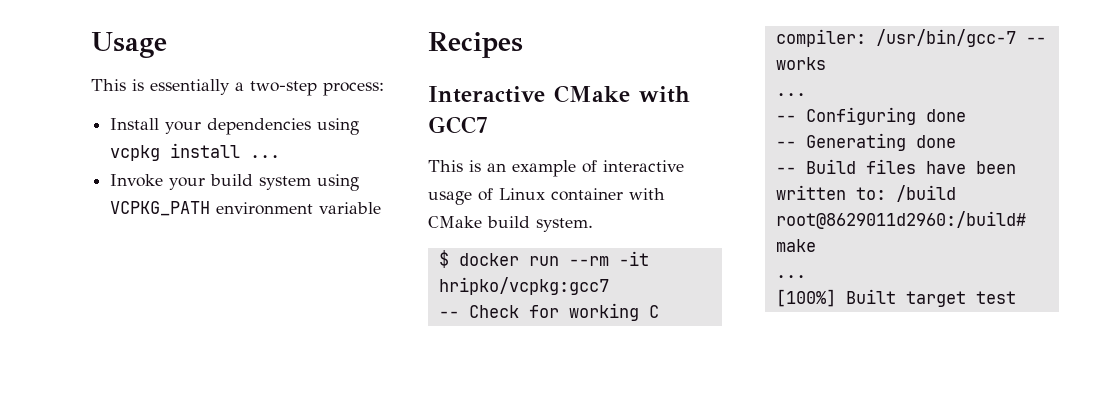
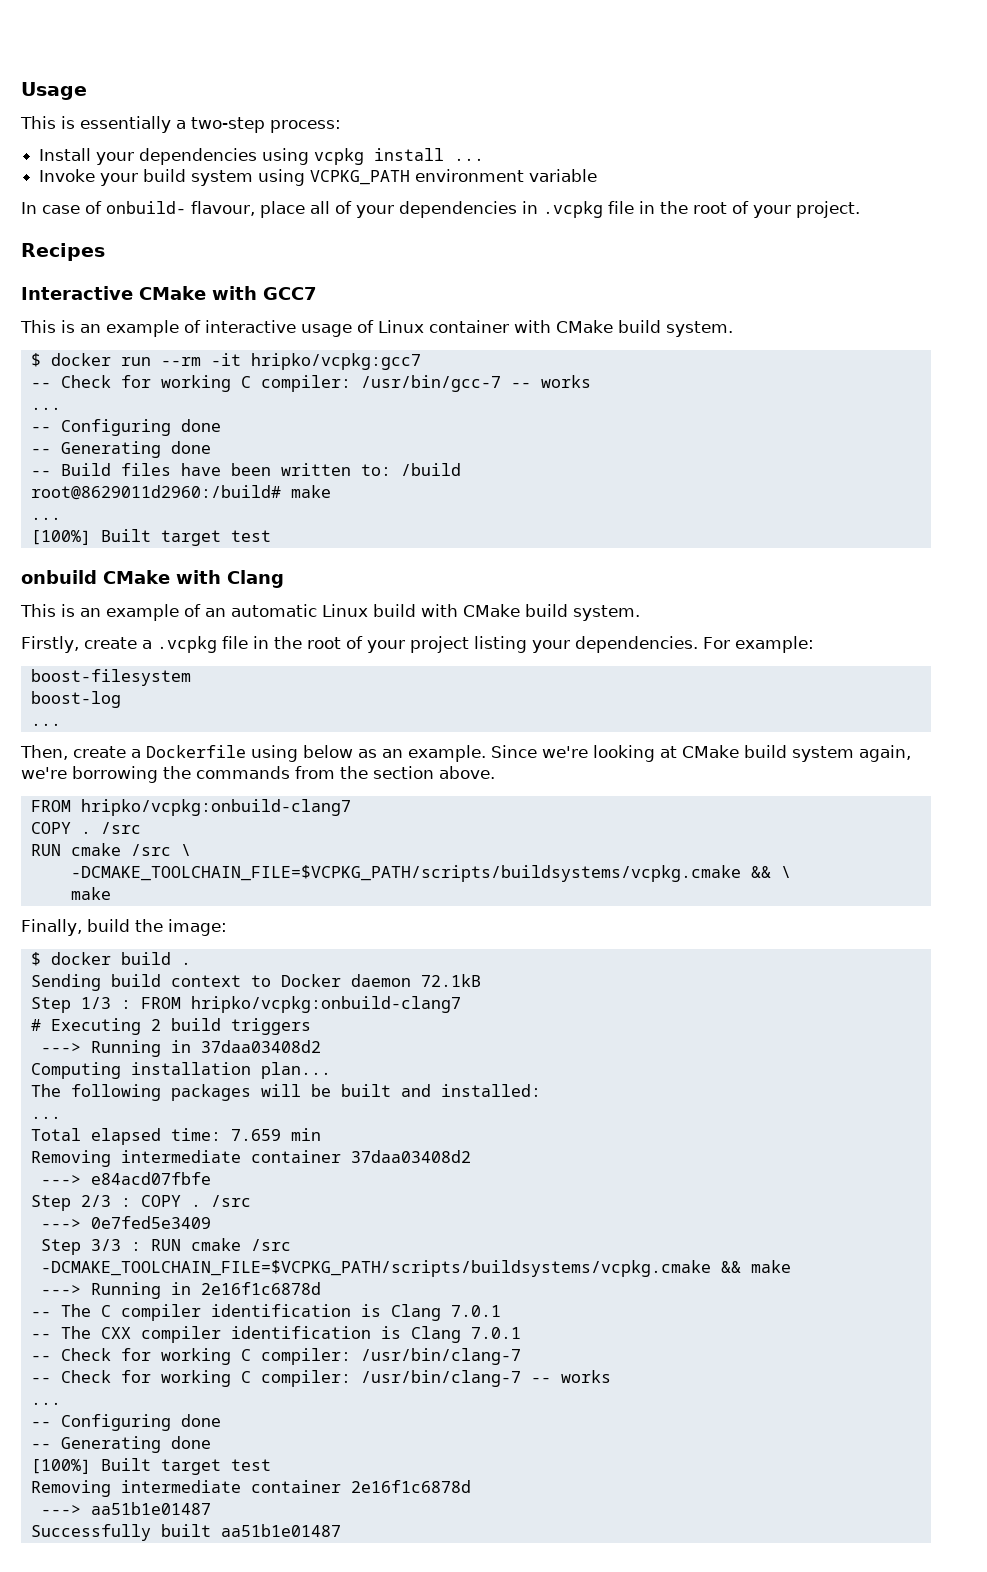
(382, 208) none -> [21,201,860,218] // In case of onbuild- flavour, place all of your dependencies in .vcpkg file in the root of your project.
(1016, 297) none -> [21,570,284,588] [20,604,640,621] [21,636,814,653] [30,669,191,686] [30,691,121,708] [30,723,61,726] [20,745,911,762] [21,766,495,783] [30,799,351,816] [30,822,141,834] [30,843,191,856] [70,865,791,882] [70,887,111,900] [21,919,227,936] [30,952,191,966] [30,974,481,991] [30,996,461,1013] [30,1018,311,1035] [40,1040,321,1057] [30,1062,331,1079] [30,1084,541,1101] [30,1116,61,1119] [30,1128,321,1145] [30,1150,471,1167] [40,1172,211,1185] [30,1195,251,1211] [40,1216,211,1229] [40,1238,291,1255] [40,1260,791,1277] [40,1282,321,1299] [30,1304,501,1321] [30,1326,521,1343] [30,1348,521,1365] [30,1370,611,1387] [30,1402,61,1405] [30,1414,221,1431] [30,1436,211,1453] [30,1458,271,1475] [30,1480,471,1497] [40,1502,211,1515] [30,1524,341,1541] // onbuild CMake with Clang // This is an example of an automatic Linux build with CMake build system. // Firstly, create a .vcpkg file in the root of your project listing your dependencies. For example: // boost-filesystem // boost-log // ... // Then, create a Dockerfile using below as an example. Since we're looking at CMake build system again, we're borrowing the commands from the section above. // FROM hripko/vcpkg:onbuild-clang7 // COPY . /src // RUN cmake /src \ // -DCMAKE_TOOLCHAIN_FILE=$VCPKG_PATH/scripts/buildsystems/vcpkg.cmake && \ // make // Finally, build the image: // $ docker build . // Sending build context to Docker daemon 72.1kB // Step 1/3 : FROM hripko/vcpkg:onbuild-clang7 // # Executing 2 build triggers // ---> Running in 37daa03408d2 // Computing installation plan... // The following packages will be built and installed: // ... // Total elapsed time: 7.659 min // Removing intermediate container 37daa03408d2 // ---> e84acd07fbfe // Step 2/3 : COPY . /src // ---> 0e7fed5e3409 // Step 3/3 : RUN cmake /src -DCMAKE_TOOLCHAIN_FILE=$VCPKG_PATH/scripts/buildsystems/vcpkg.cmake && make // ---> Running in 2e16f1c6878d // -- The C compiler identification is Clang 7.0.1 // -- The CXX compiler identification is Clang 7.0.1 // -- Check for working C compiler: /usr/bin/clang-7 // -- Check for working C compiler: /usr/bin/clang-7 -- works // ... // -- Configuring done // -- Generating done // [100%] Built target test // Removing intermediate container 2e16f1c6878d // ---> aa51b1e01487 // Successfully built aa51b1e01487

